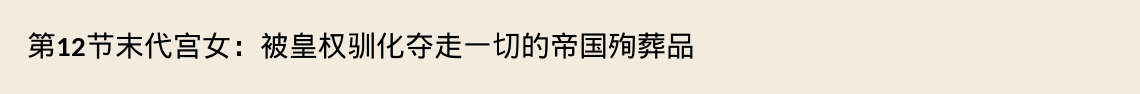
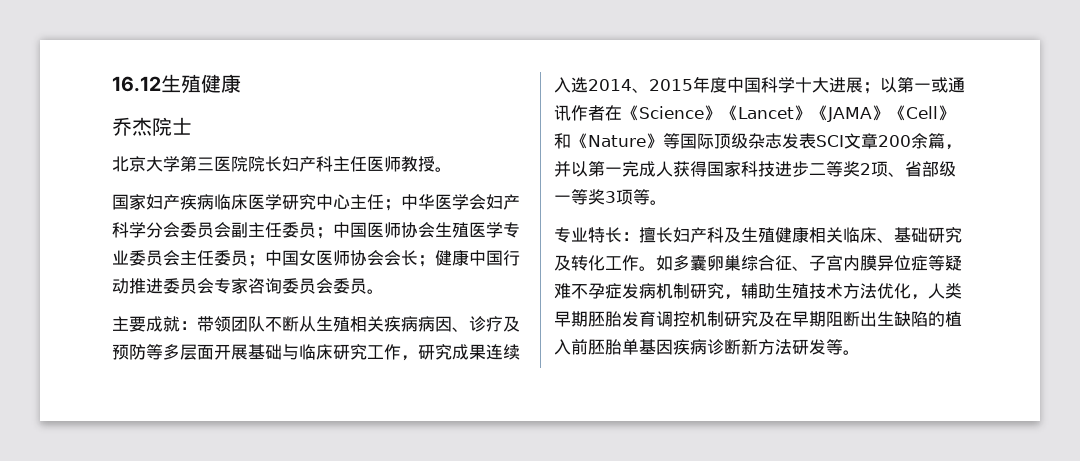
[27,32,695,59] 第12节末代宫女：被皇权驯化夺走一切的帝国殉葬品 -> [112,74,241,94] [112,117,192,136] [112,156,452,172] [112,194,520,211] [112,222,520,239] [112,250,520,267] [112,278,384,294] [112,316,520,332] [112,344,520,361] [554,76,965,94] [554,105,955,122] [554,133,962,150] [554,161,956,177] [554,189,667,205] [554,227,962,243] [554,255,962,271] [554,283,962,300] [554,311,962,327] [554,339,860,355] 16.12生殖健康 // 乔杰院士 // 北京大学第三医院院长妇产科主任医师教授。 // 国家妇产疾病临床医学研究中心主任；中华医学会妇产科学分会委员会副主任委员；中国医师协会生殖医学专业委员会主任委员；中国女医师协会会长；健康中国行动推进委员会专家咨询委员会委员。 // 主要成就：带领团队不断从生殖相关疾病病因、诊疗及预防等多层面开展基础与临床研究工作，研究成果连续入选2014、2015年度中国科学十大进展；以第一或通讯作者在《Science》《Lancet》《JAMA》《Cell》和《Nature》等国际顶级杂志发表SCI文章200余篇，并以第一完成人获得国家科技进步二等奖2项、省部级一等奖3项等。 // 专业特长：擅长妇产科及生殖健康相关临床、基础研究及转化工作。如多囊卵巢综合征、子宫内膜异位症等疑难不孕症发病机制研究，辅助生殖技术方法优化，人类早期胚胎发育调控机制研究及在早期阻断出生缺陷的植入前胚胎单基因疾病诊断新方法研发等。

